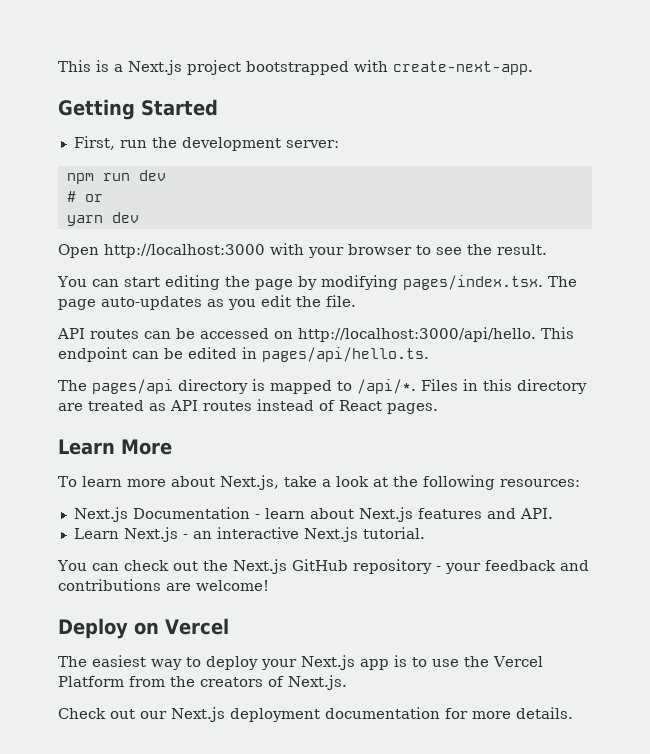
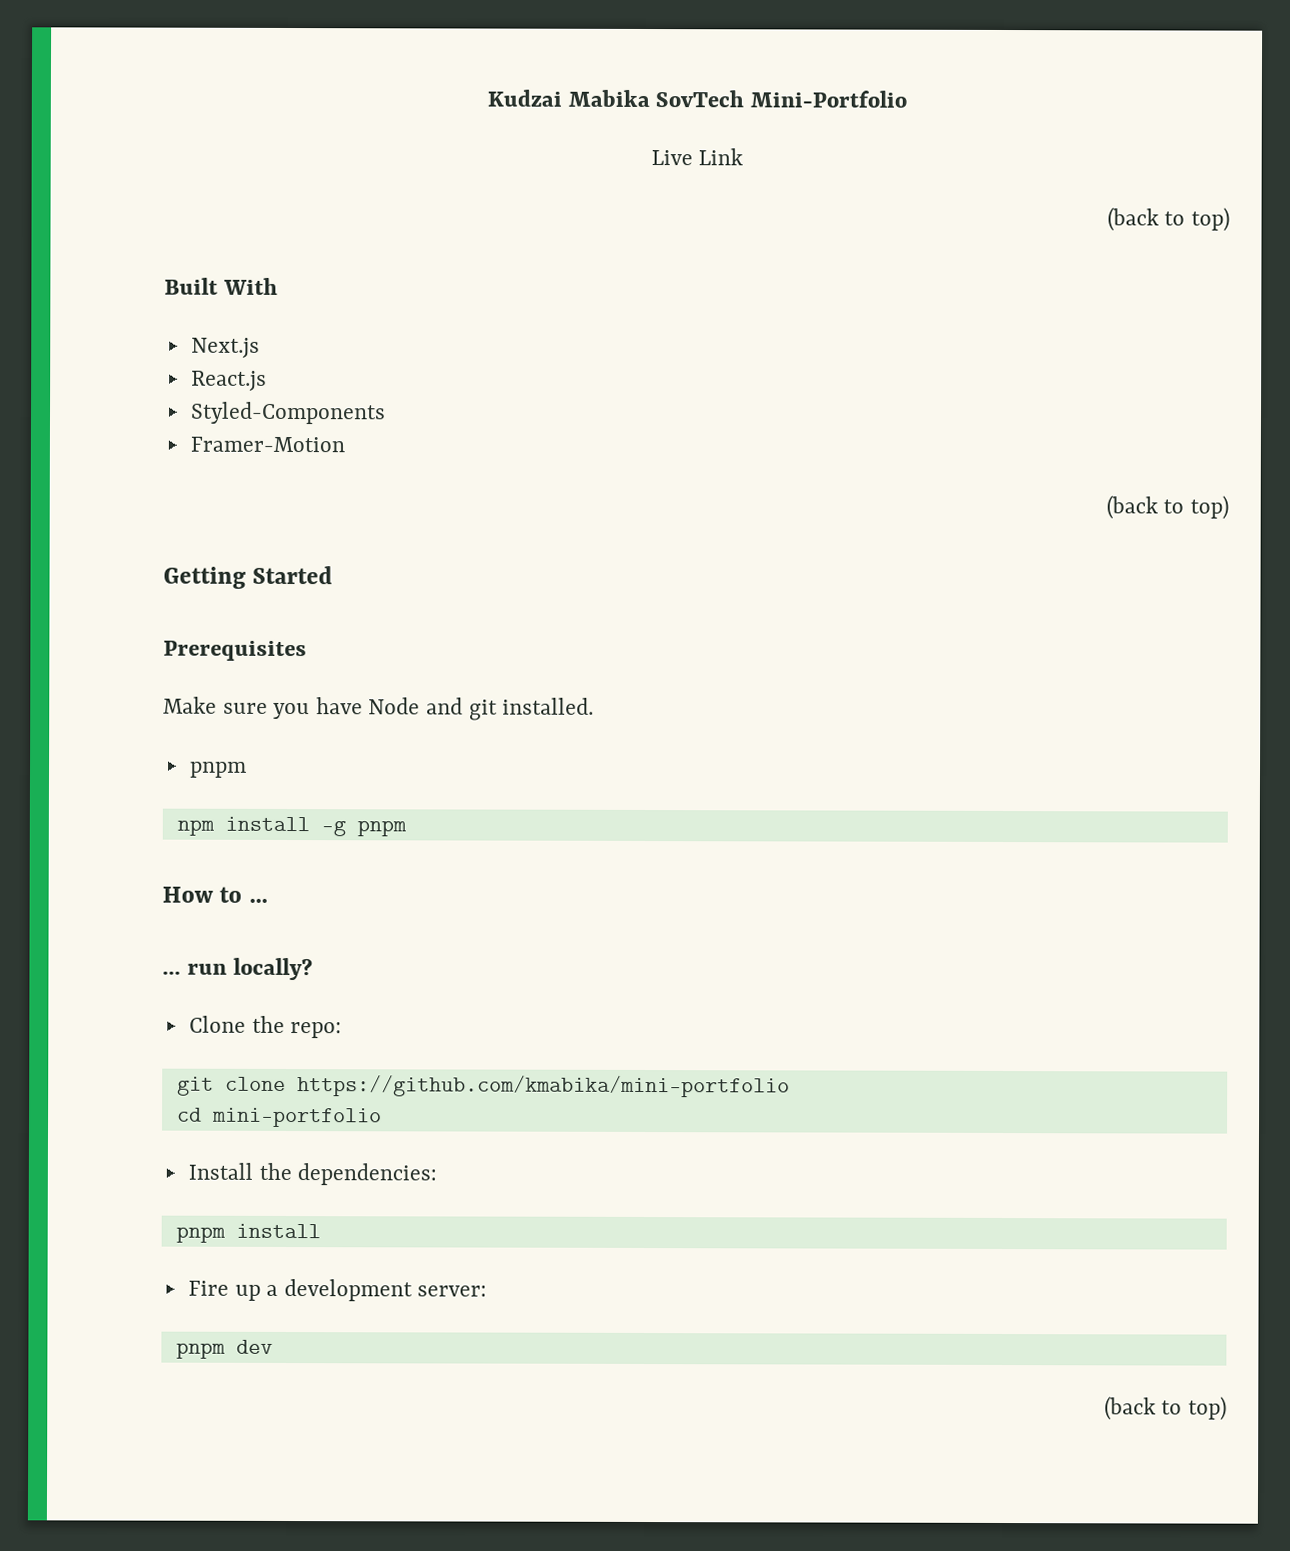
[58,60,533,75] [58,99,218,120] [73,136,177,150] This is a Next.js project bootstrapped with create-next-app. // Getting Started // First, run the -> [486,89,908,108] [650,148,744,166] [1106,207,1230,232] [164,277,278,295] [190,337,260,358] [190,370,267,391] [189,401,386,425] [189,436,345,453] [1105,495,1229,520] [163,565,334,589] [163,640,307,662] [163,696,595,721] [188,761,247,778] [176,816,407,837] [162,886,268,903] [162,957,313,981] [188,1015,343,1039] [176,1075,790,1098] [176,1107,382,1128] [187,1162,438,1186] [175,1223,321,1243] [187,1280,279,1301] Kudzai Mabika SovTech Mini-Portfolio // Live Link // (back to top) // Built With // Next.js // React.js // Styled-Components // Framer-Motion // (back to top) // Getting Started // Prerequisites // Make sure you have Node and git installed. // pnpm // npm install -g pnpm // How to ... // ... run locally? // Clone the repo: // git clone https://github.com/kmabika/mini-portfolio // cd mini-portfolio // Install the dependencies: // pnpm install // Fire up a
[66,170,166,184] [66,191,103,202] [66,212,139,226] [58,243,547,258] [57,275,577,290] [58,295,356,310] [57,327,574,342] [58,347,429,362] [58,379,587,394] [58,399,438,414] [58,439,172,455] [58,475,580,490] [73,507,553,522] [73,527,425,542] [57,559,589,574] [58,579,269,591] [58,618,229,639] [58,655,543,670] [58,675,347,690] [58,707,573,722] npm run dev // # or // yarn dev // Open http://localhost:3000 with your browser to see the result. // You can start editing the page by modifying pages/index.tsx. The page auto-updates as you edit the file. // API routes can be accessed on http://localhost:3000/api/hello. This endpoint can be edited in pages/api/hello.ts. // The pages/api directory is mapped to /api/*. Files in this directory are treated as API routes instead of React pages. // Learn More // To learn more about Next.js, take a look at the following resources: // Next.js Documentation - learn about Next.js features and API. // Learn Next.js - an interactive Next.js tutorial. // You can check out the Next.js GitHub repository - your feedback and contributions are welcome! // Deploy on Vercel // The easiest way to deploy your Next.js app is to use the Vercel Platform from the creators of Next.js. // Check out our Next.js deployment documentation for more details. -> [175,1339,273,1359] [1103,1396,1227,1421] pnpm dev // (back to top)

